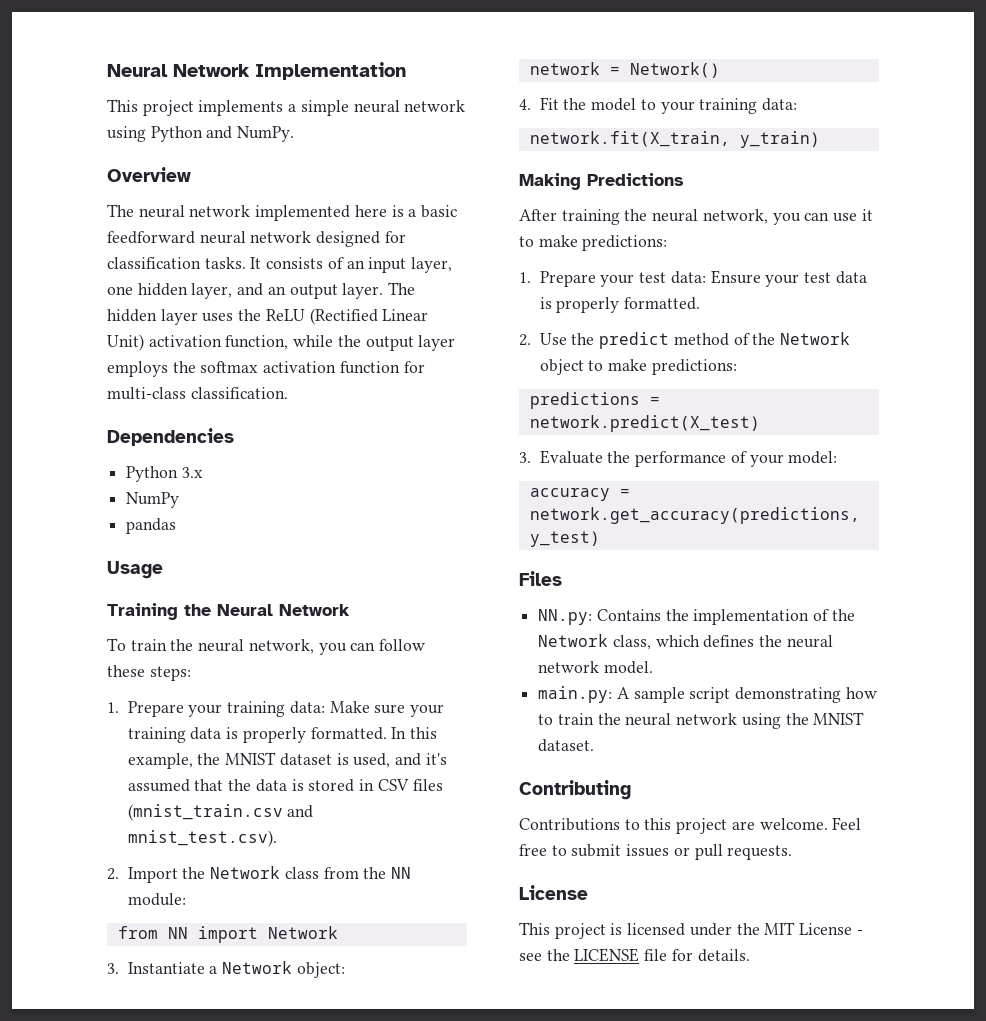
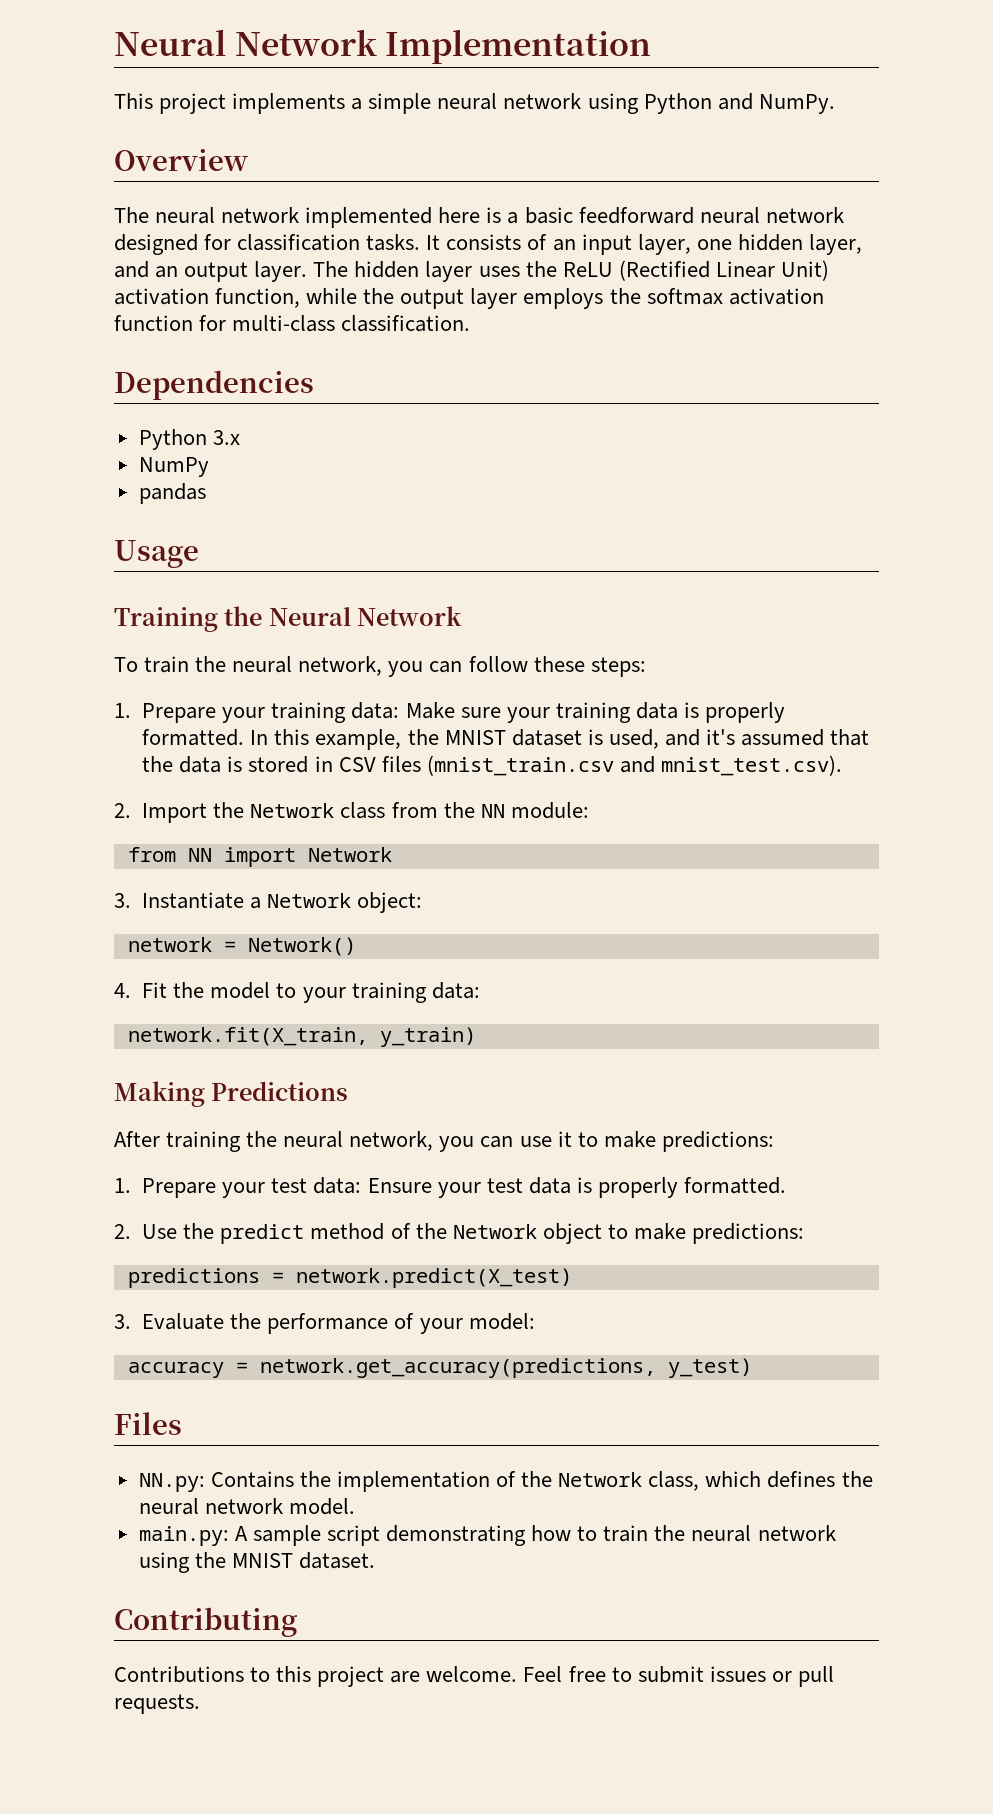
[519,885,588,900] [519,922,863,939] [519,948,750,962] // License // This project is licensed under the MIT License - see the LICENSE file for details. -> (200, 1704) none

